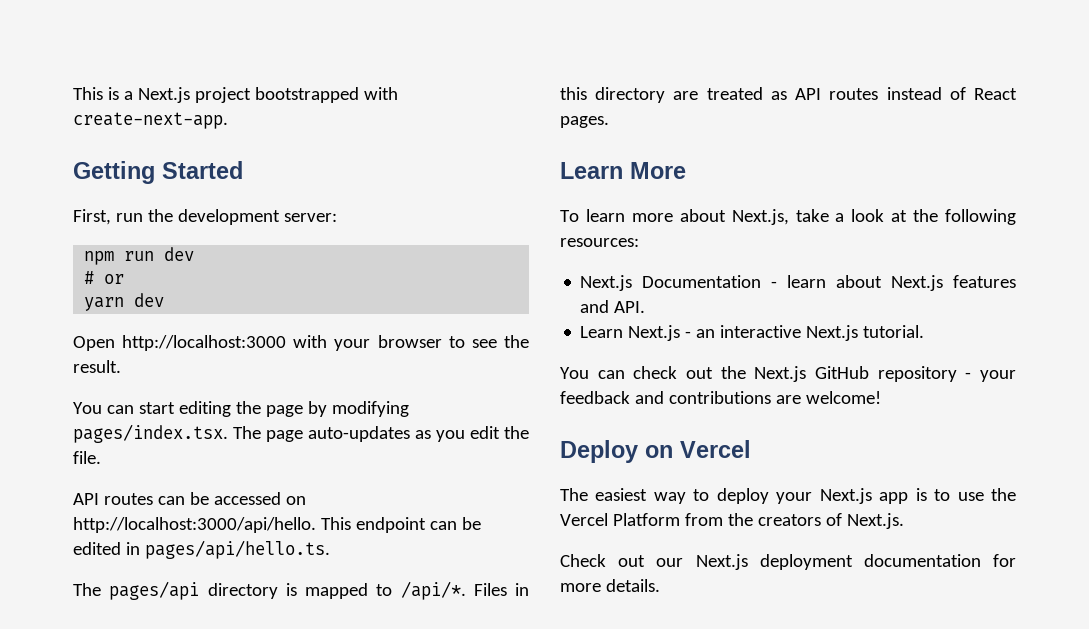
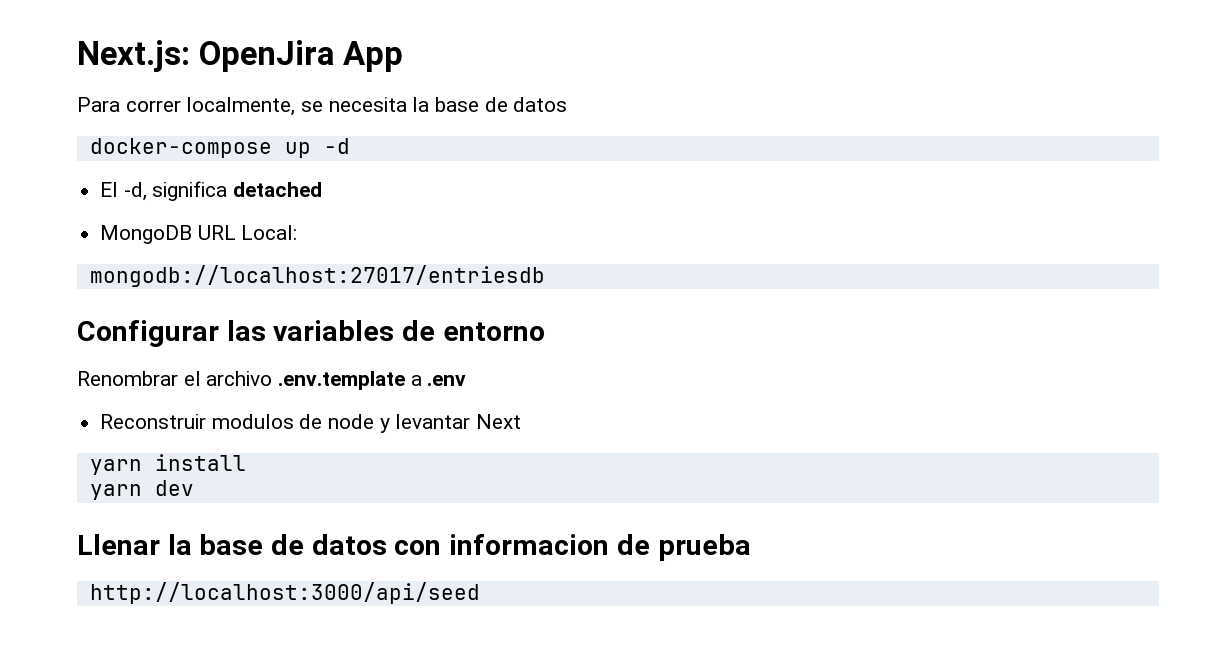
[73,87,398,103] [73,112,228,129] [73,161,243,184] [73,209,337,225] [84,247,195,265] [84,271,125,284] [84,293,165,311] [73,335,529,351] [73,360,121,373] [73,401,409,417] [73,424,529,443] [73,451,101,464] [73,492,306,505] [73,517,481,533] [73,540,330,559] [73,581,529,600] [560,87,1017,103] [560,116,609,128] [560,162,686,179] [560,209,1016,225] [560,238,639,247] [580,275,1016,291] [580,300,646,313] [580,325,925,341] [560,366,1016,382] [560,391,881,404] [560,440,751,463] [560,488,1016,504] [560,513,904,529] [560,554,1016,570] [560,579,660,592] This is a Next.js project bootstrapped with create-next-app. // Getting Started // First, run the development server: // npm run dev // # or // yarn dev // Open http://localhost:3000 with your browser to see the result. // You can start editing the page by modifying pages/index.tsx. The page auto-updates as you edit the file. // API routes can be accessed on http://localhost:3000/api/hello. This endpoint can be edited in pages/api/hello.ts. // The pages/api directory is mapped to /api/*. Files in this directory are treated as API routes instead of React pages. // Learn More // To learn more about Next.js, take a look at the following resources: // Next.js Documentation - learn about Next.js features and API. // Learn Next.js - an interactive Next.js tutorial. // You can check out the Next.js GitHub repository - your feedback and contributions are welcome! // Deploy on Vercel // The easiest way to deploy your Next.js app is to use the Vercel Platform from the creators of Next.js. // Check out our Next.js deployment documentation for more details. -> [77,40,403,72] [77,97,568,116] [89,138,350,158] [100,181,323,201] [100,225,298,244] [89,265,545,287] [77,320,545,347] [77,371,467,390] [100,414,522,433] [89,454,246,475] [89,480,194,500] [77,534,751,561] [89,582,480,604] Next.js: OpenJira App // Para correr localmente, se necesita la base de datos // docker-compose up -d // El -d, significa detached // MongoDB URL Local: // mongodb://localhost:27017/entriesdb // Configurar las variables de entorno // Renombrar el archivo .env.template a .env // Reconstruir modulos de node y levantar Next // yarn install // yarn dev // Llenar la base de datos con informacion de prueba // http://localhost:3000/api/seed

